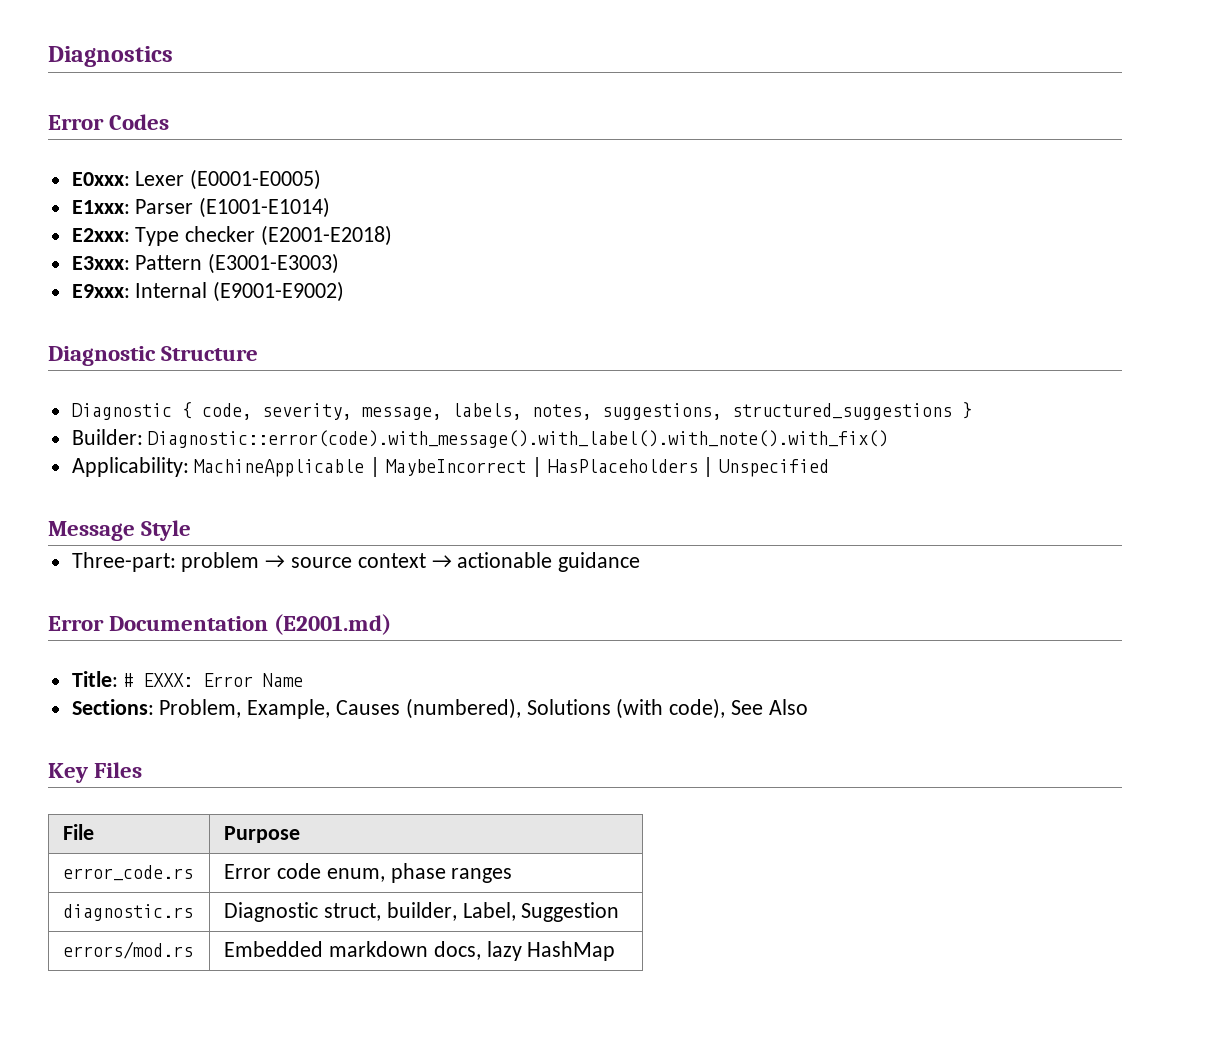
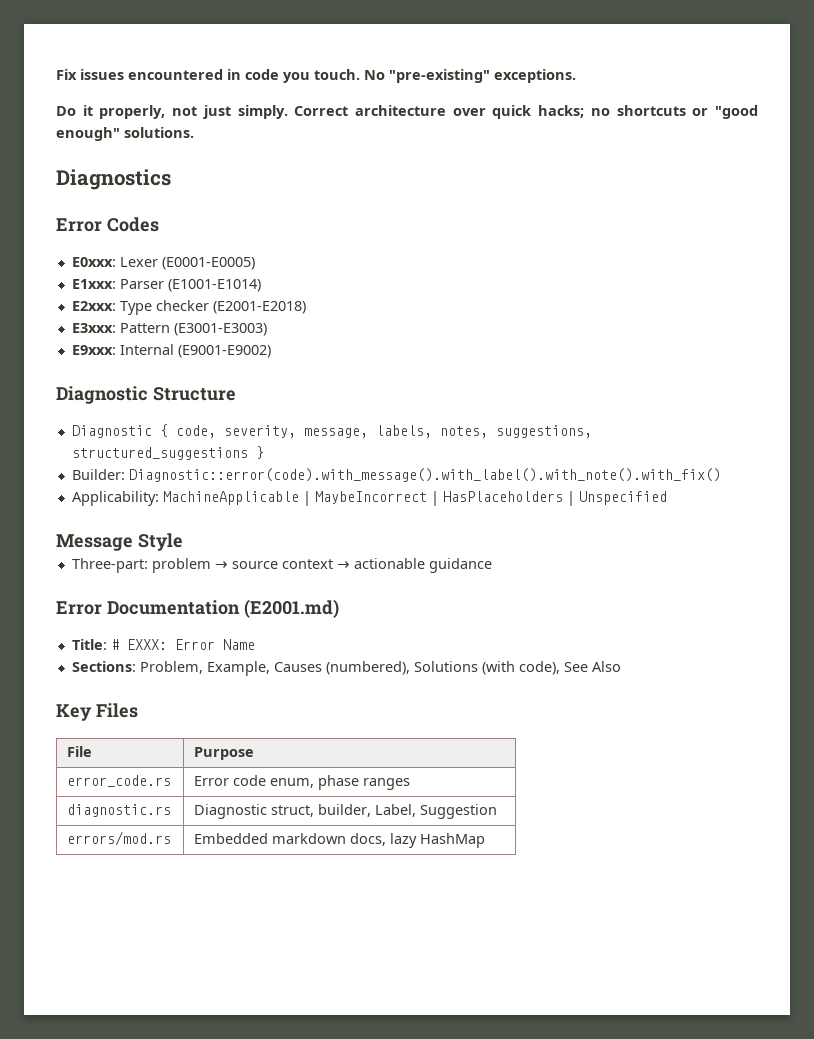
(48, 56) none -> [56,69,576,83] [56,105,758,119] [56,127,194,141] Fix issues encountered in code you touch. No "pre-existing" exceptions. // Do it properly, not just simply. Correct architecture over quick hacks; no shortcuts or "good enough" solutions. //

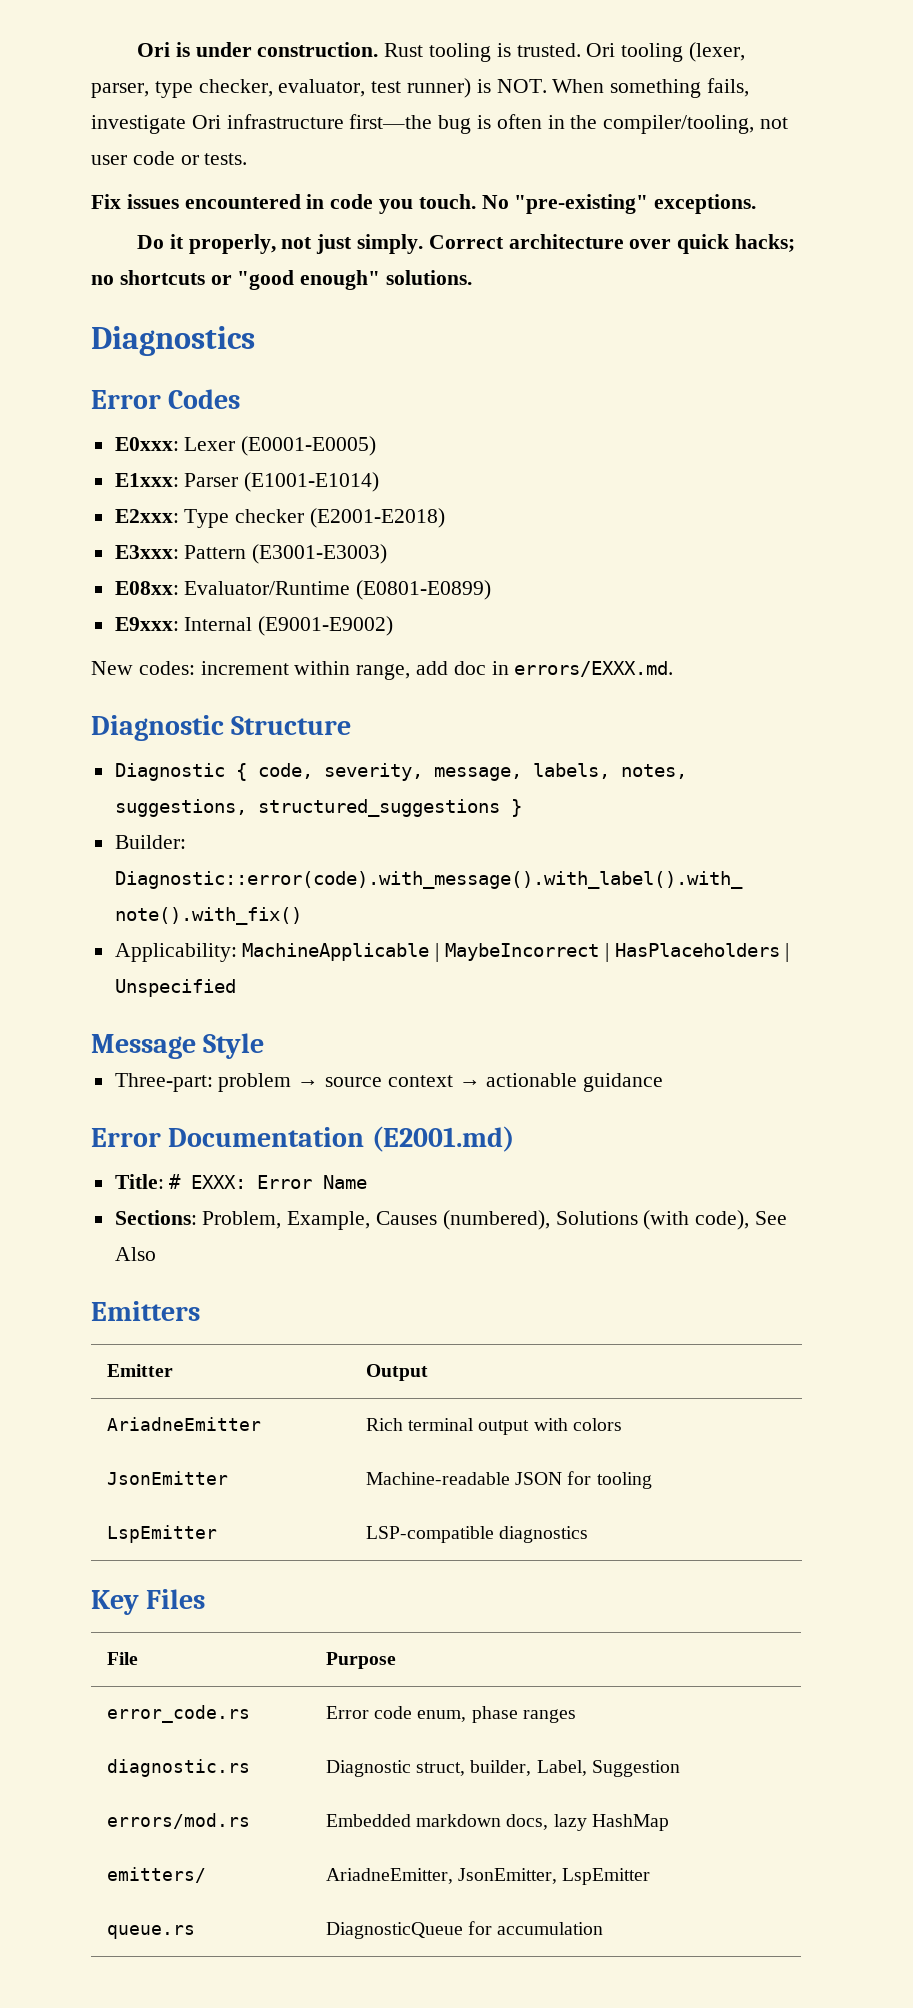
(56, 74) none -> [136,42,745,62] [91,78,750,98] [91,114,789,134] [91,151,248,165] Ori is under construction. Rust tooling is trusted. Ori tooling (lexer, parser, type checker, evaluator, test runner) is NOT. When something fails, investigate Ori infrastructure first—the bug is often in the compiler/tooling, not user code or tests. //
(267, 329) none -> [114,580,492,600] // E08xx: Evaluator/Runtime (E0801-E0899)
(271, 351) none -> [91,661,674,680] // New codes: increment within range, add doc in errors/EXXX.md.
(621, 666) none -> [91,1301,200,1321] [106,1364,173,1377] [365,1364,428,1381] [106,1417,261,1431] [365,1418,622,1435] [106,1471,228,1485] [365,1471,652,1489] [106,1525,217,1543] [365,1526,588,1543] // Emitters // Emitter | Output // AriadneEmitter | Rich terminal output with colors // JsonEmitter | Machine-readable JSON for tooling // LspEmitter | LSP-compatible diagnostics
(486, 840) none -> [106,1867,206,1883] [325,1868,651,1885] [106,1925,195,1939] [325,1921,604,1939] // emitters/ | AriadneEmitter, JsonEmitter, LspEmitter // queue.rs | DiagnosticQueue for accumulation

